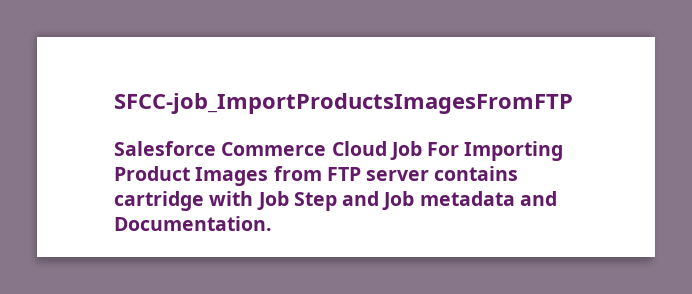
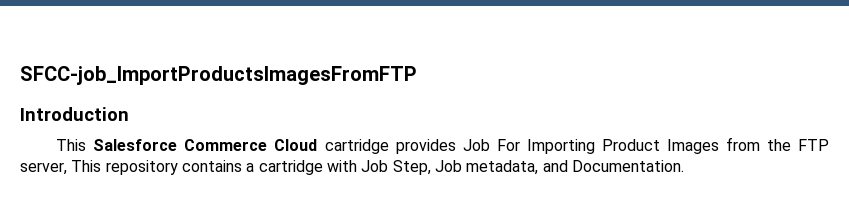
(573, 103) none -> [20,107,129,121] [56,139,87,151] Introduction // This
(387, 148) none -> [324,139,456,154] cartridge provides
[326,166,519,181] [114,191,515,211] FTP server contains cartridge with Job Step and Job metadata -> [766,139,830,151] [20,160,539,175] the FTP server, This repository contains a cartridge with Job Step, Job metadata,

